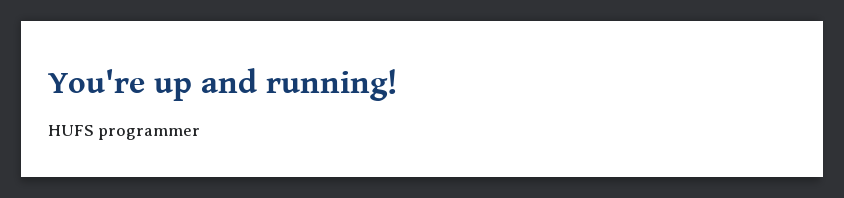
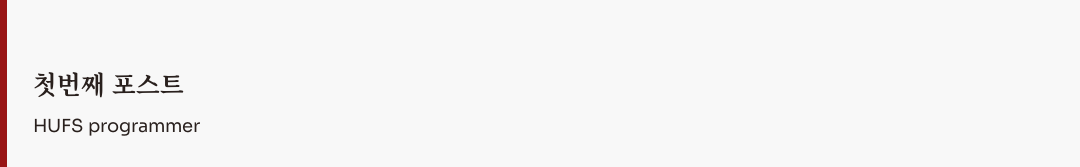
[48,68,398,101] You're up and running! -> [33,72,184,98] 첫번째 포스트

